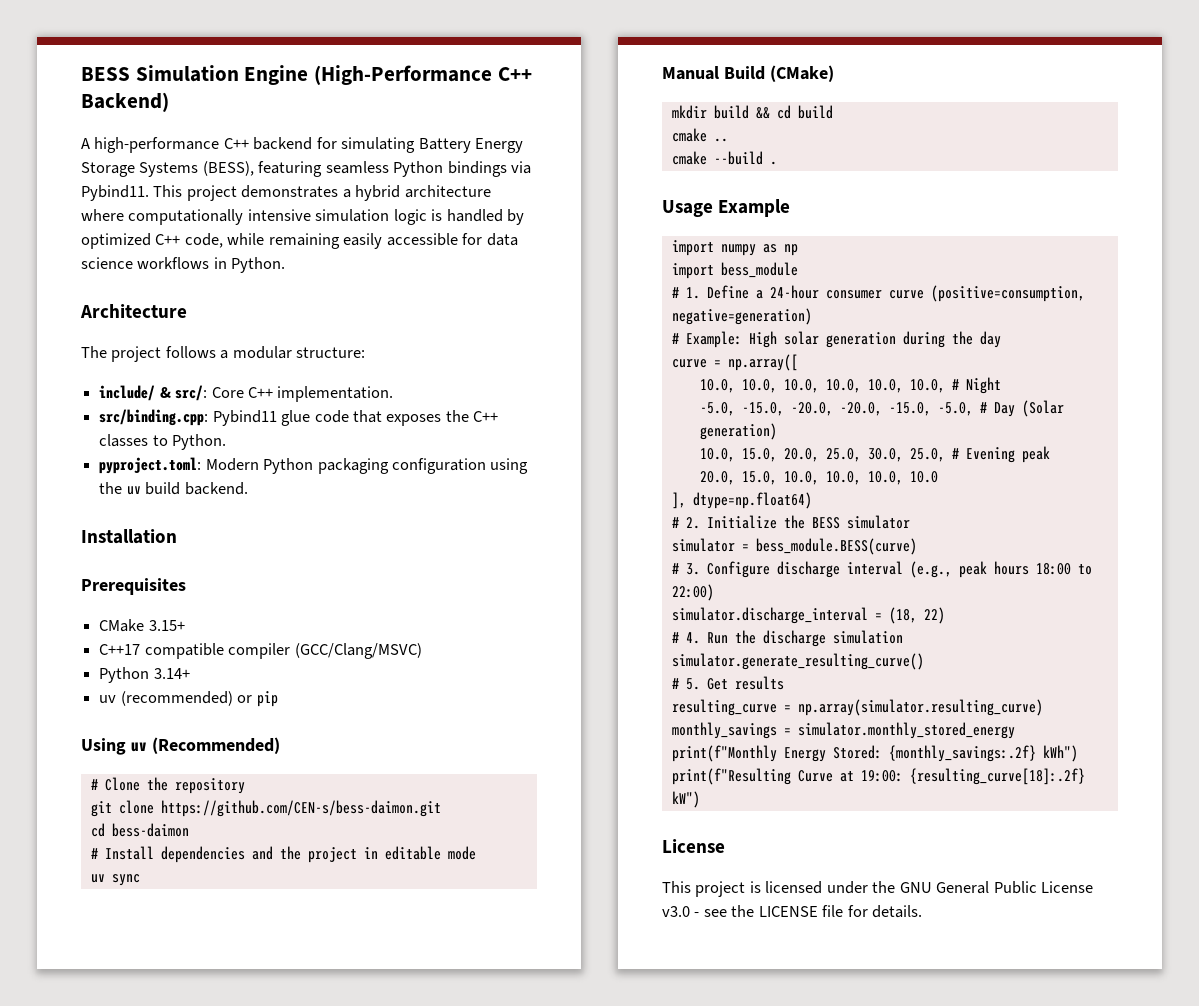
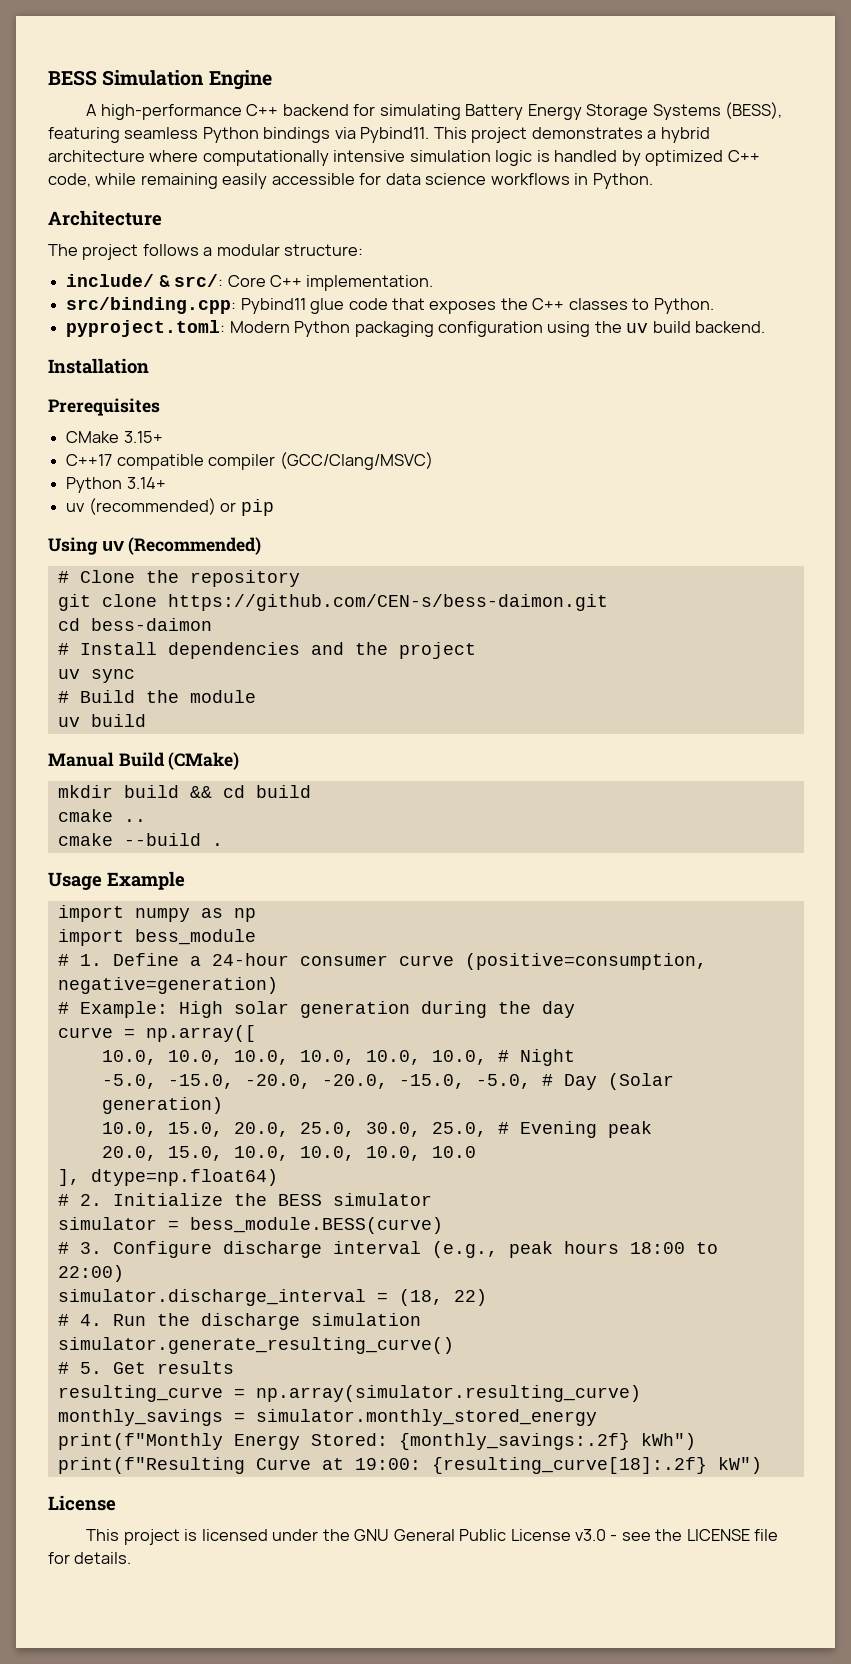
[314,65,532,85] [81,92,169,112] (High-Performance C++ Backend) -> (272, 80) none
[363,846,476,860] in editable mode -> (476, 650) none
(140, 880) none -> [57,690,256,703] [57,714,146,727] // # Build the module // uv build

